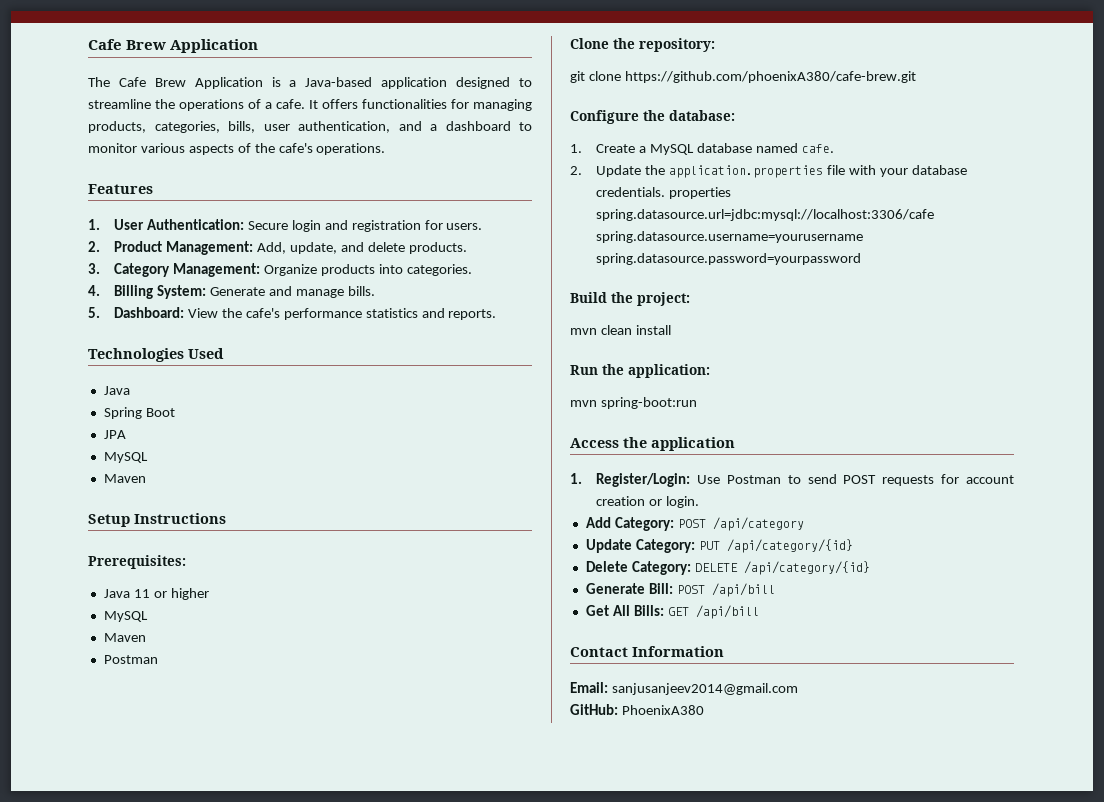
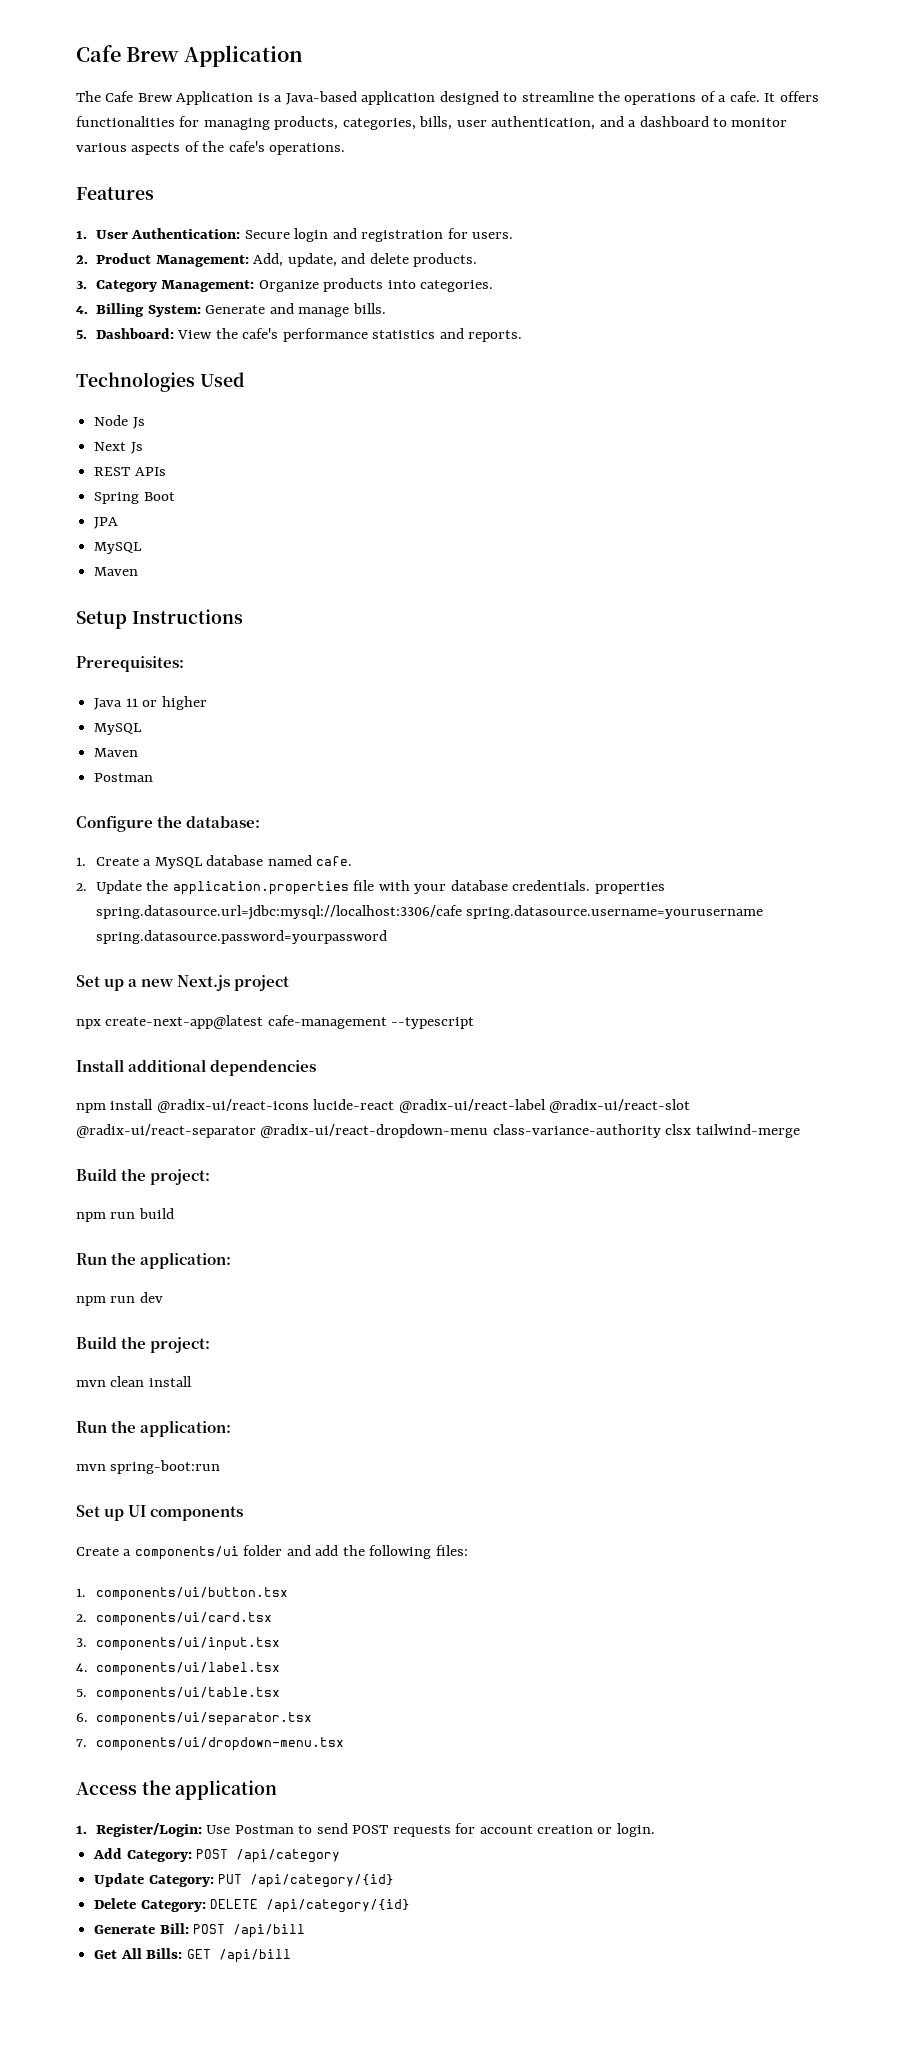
[103,386,130,395] Java -> [94,415,145,429] [94,442,143,454] [94,467,166,476] Node Js // Next Js // REST APIs
[570,38,715,52] [570,71,916,83] // Clone the repository: // git clone https://github.com/phoenixA380/cafe-brew.git -> (154, 777) none
(862, 259) none -> [76,975,290,991] [76,1015,475,1029] [76,1059,317,1076] [76,1099,691,1113] [76,1124,800,1138] [76,1168,211,1185] [76,1208,174,1222] [76,1252,232,1269] [76,1292,163,1306] // Set up a new Next.js project // npx create-next-app@latest cafe-management --typescript // Install additional dependencies // npm install @radix-ui/react-icons lucide-react @radix-ui/react-label @radix-ui/react-slot @radix-ui/react-separator @radix-ui/react-dropdown-menu class-variance-authority clsx tailwind-merge // Build the project: // npm run build // Run the application: // npm run dev
(697, 403) none -> [76,1505,244,1521] [76,1545,468,1560] [76,1587,288,1601] [76,1612,272,1626] [76,1637,280,1651] [76,1662,281,1676] [76,1687,280,1701] [76,1712,313,1726] [76,1737,344,1751] // Set up UI components // Create a components/ui folder and add the following files: // 1. components/ui/button.tsx // 2. components/ui/card.tsx // 3. components/ui/input.tsx // 4. components/ui/label.tsx // 5. components/ui/table.tsx // 6. components/ui/separator.tsx // 7. components/ui/dropdown-menu.tsx
[570,646,724,657] [570,682,798,695] [570,704,704,715] // Contact Information // Email: sanjusanjeev2014@gmail.com // GitHub: PhoenixA380 -> (291, 1956) none

